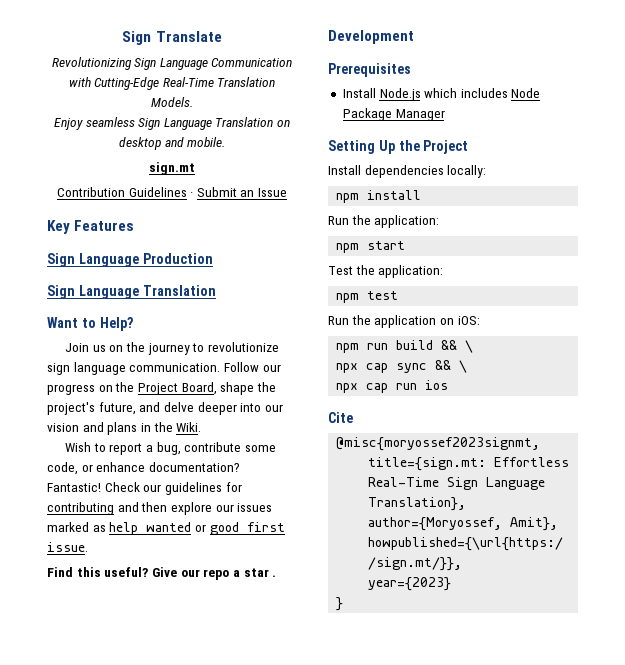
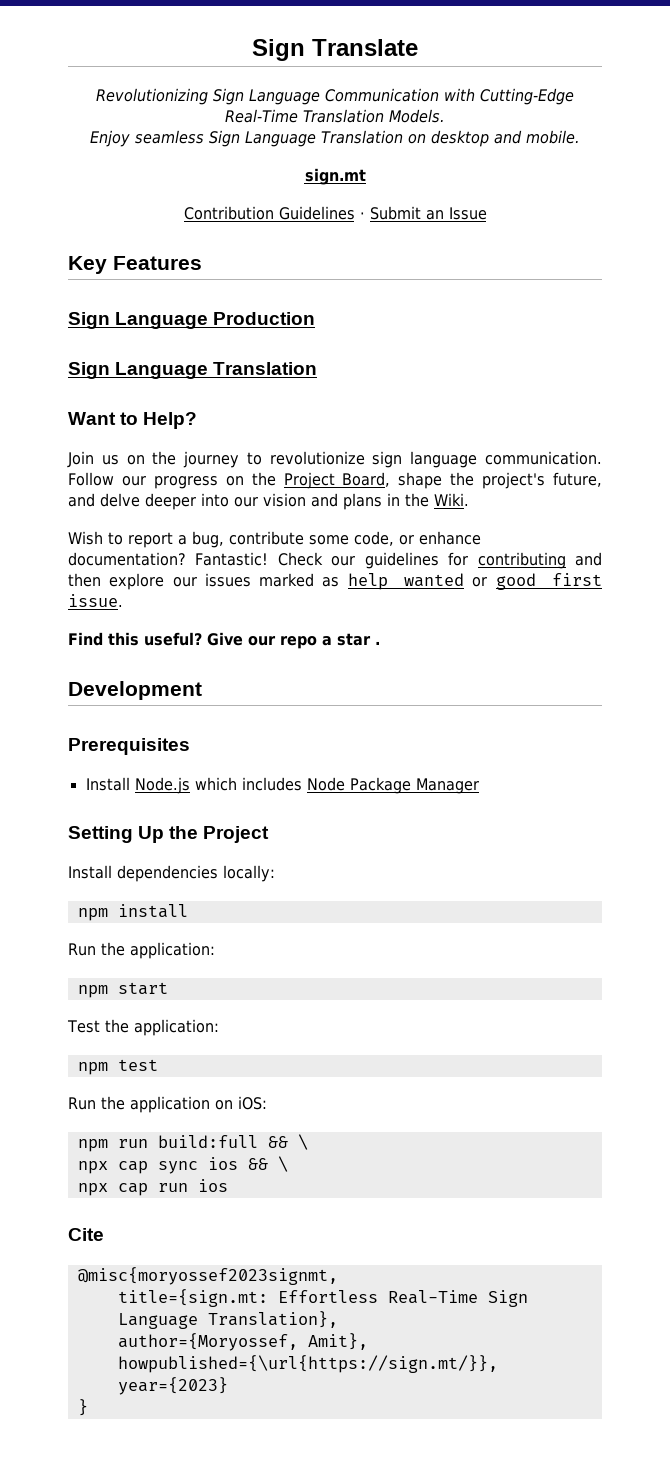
[396,340,434,350] build -> [157,1135,258,1148] build:full
(428, 368) none -> [207,1157,238,1170] ios

